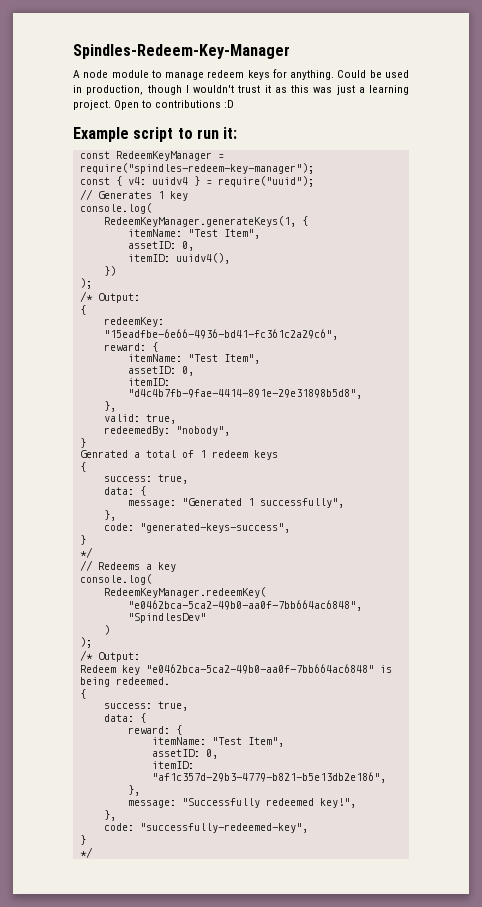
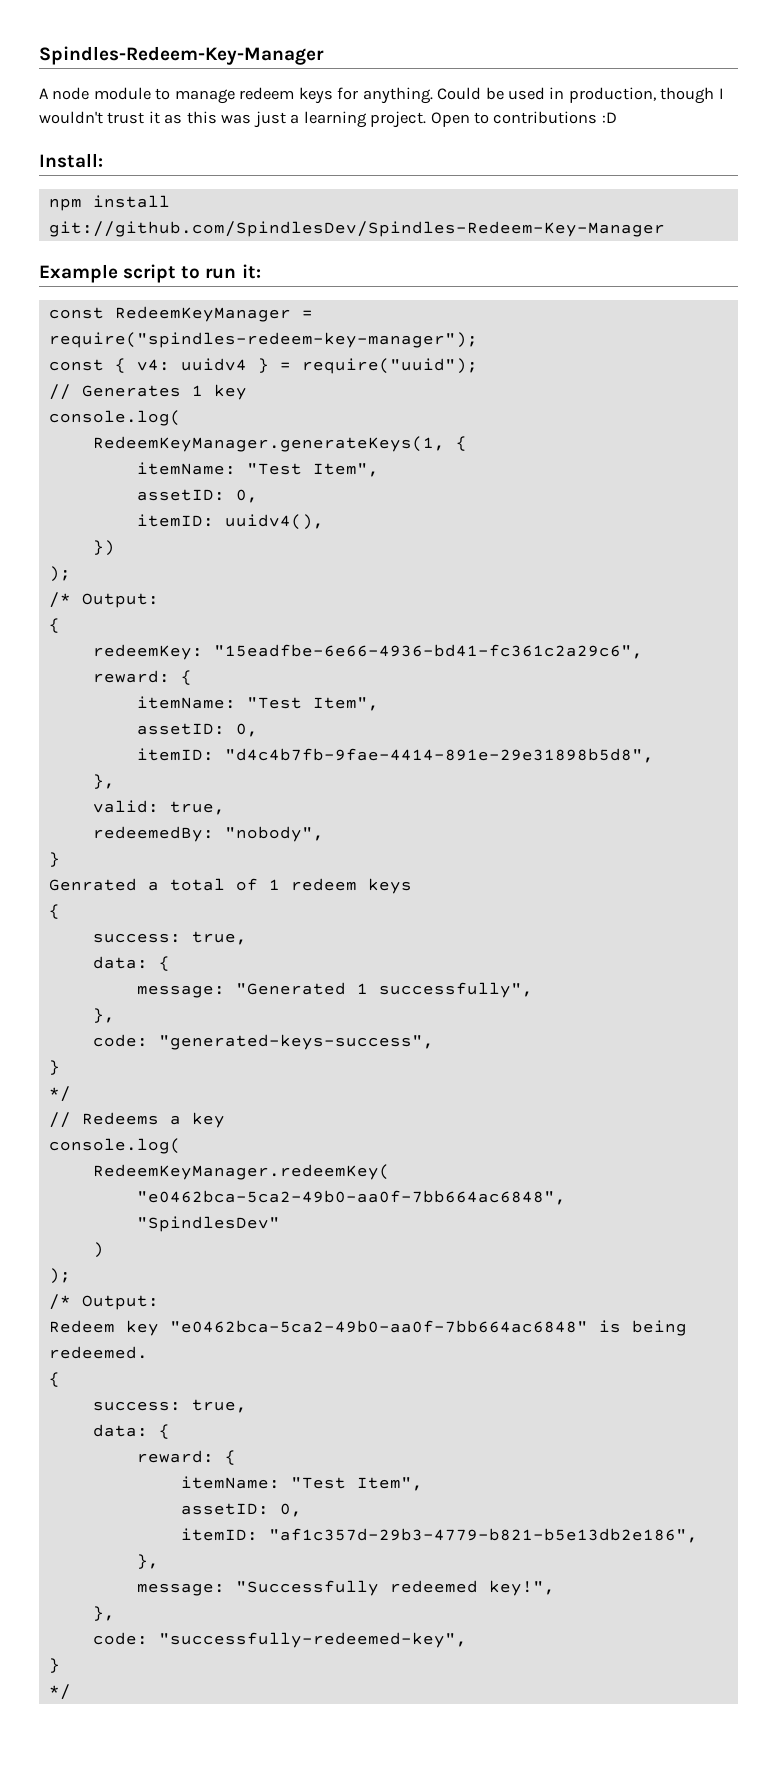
(235, 104) none -> [39,153,103,168] [48,195,170,211] [48,221,665,237] // Install: // npm install git://github.com/SpindlesDev/Spindles-Redeem-Key-Manager

